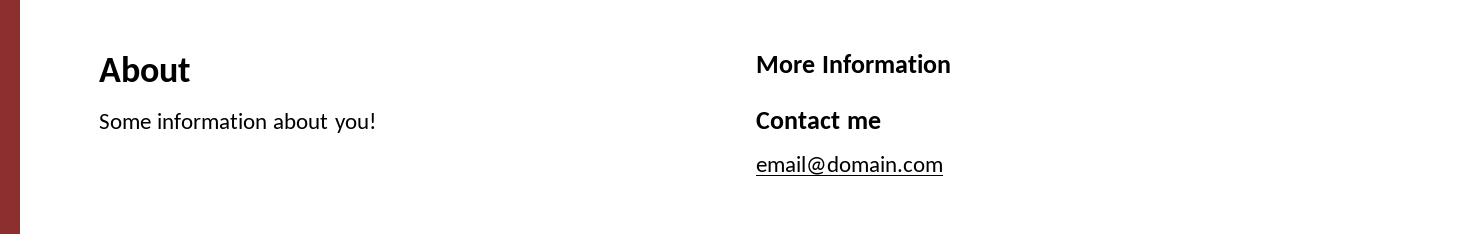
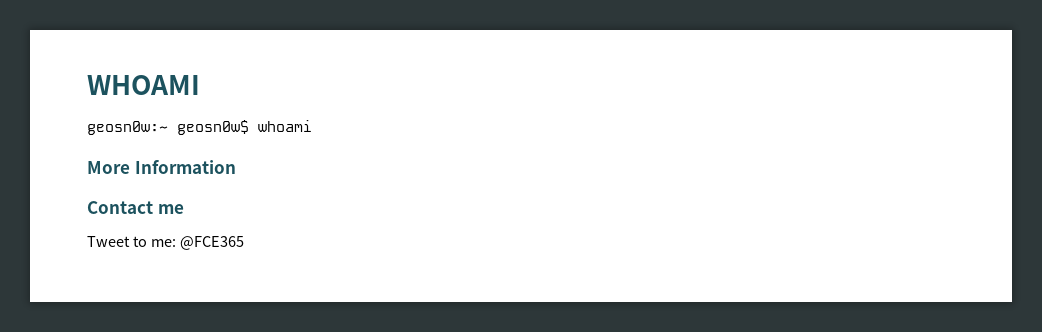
[99,56,190,82] [99,113,376,133] About // Some information about you! -> [87,75,200,95] [87,120,312,135] WHOAMI // geosn0w:~ geosn0w$ whoami
[756,156,943,175] email@domain.com -> [87,236,244,250] Tweet to me: @FCE365

